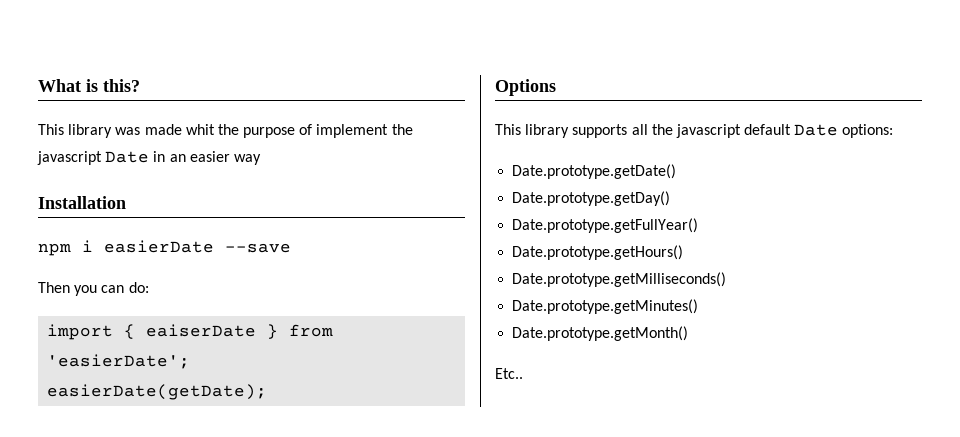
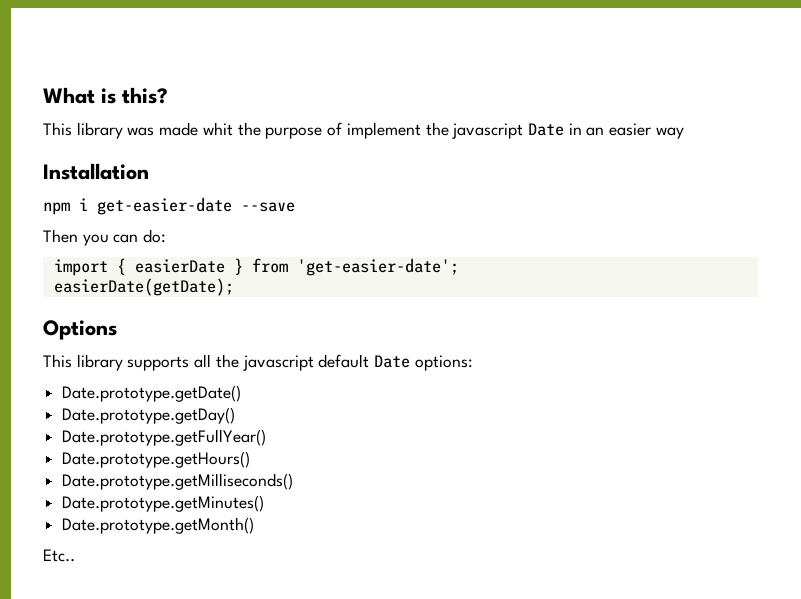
[104,240,214,253] easierDate -> [97,197,232,215] get-easier-date
[146,324,257,337] eaiserDate -> [134,259,225,273] easierDate
[47,354,191,369] 'easierDate'; -> [296,258,459,276] 'get-easier-date';

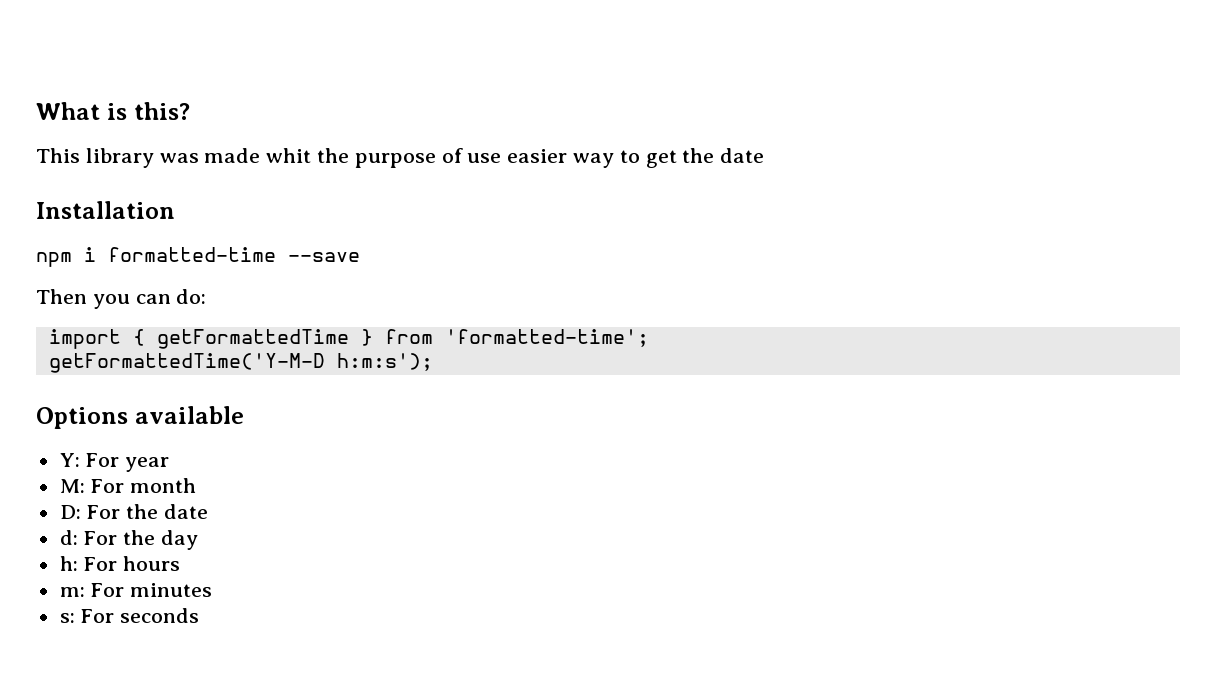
[346,122,684,139] implement the javascript Date in an easier way -> [467,148,765,168] use easier way to get the date
[97,197,232,215] get-easier-date -> [108,247,276,262] formatted-time
[134,259,225,273] easierDate -> [156,329,349,349] getFormattedTime
[296,258,459,276] [53,278,234,296] [43,320,117,340] [43,354,473,371] [62,385,242,402] [62,407,236,424] [62,429,267,446] [62,451,251,468] [62,473,294,490] [62,495,265,512] [62,517,255,534] [43,549,75,562] 'get-easier-date'; // easierDate(getDate); // Options // This library supports all the javascript default Date options: // Date.prototype.getDate() // Date.prototype.getDay() // Date.prototype.getFullYear() // Date.prototype.getHours() // Date.prototype.getMilliseconds() // Date.prototype.getMinutes() // Date.prototype.getMonth() // Etc.. -> [444,329,649,347] [48,353,433,373] [36,406,244,429] [59,453,170,472] [59,478,197,493] [59,504,209,519] [59,530,199,550] [59,556,181,571] [59,583,213,597] [59,608,200,623] 'formatted-time'; // getFormattedTime('Y-M-D h:m:s'); // Options available // Y: For year // M: For month // D: For the date // d: For the day // h: For hours // m: For minutes // s: For seconds

